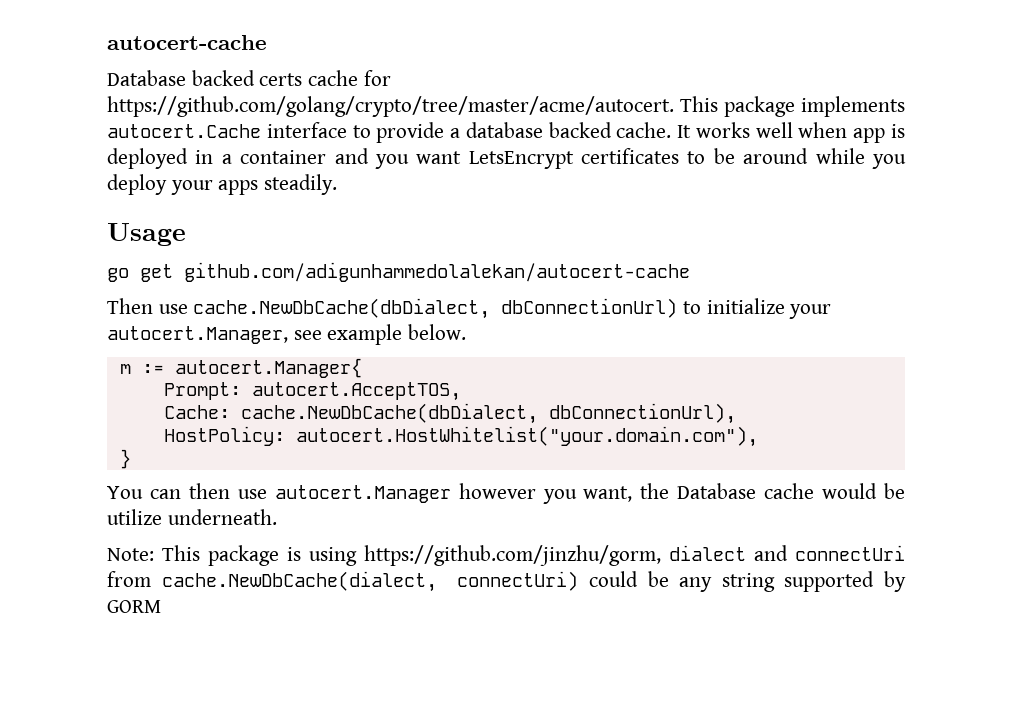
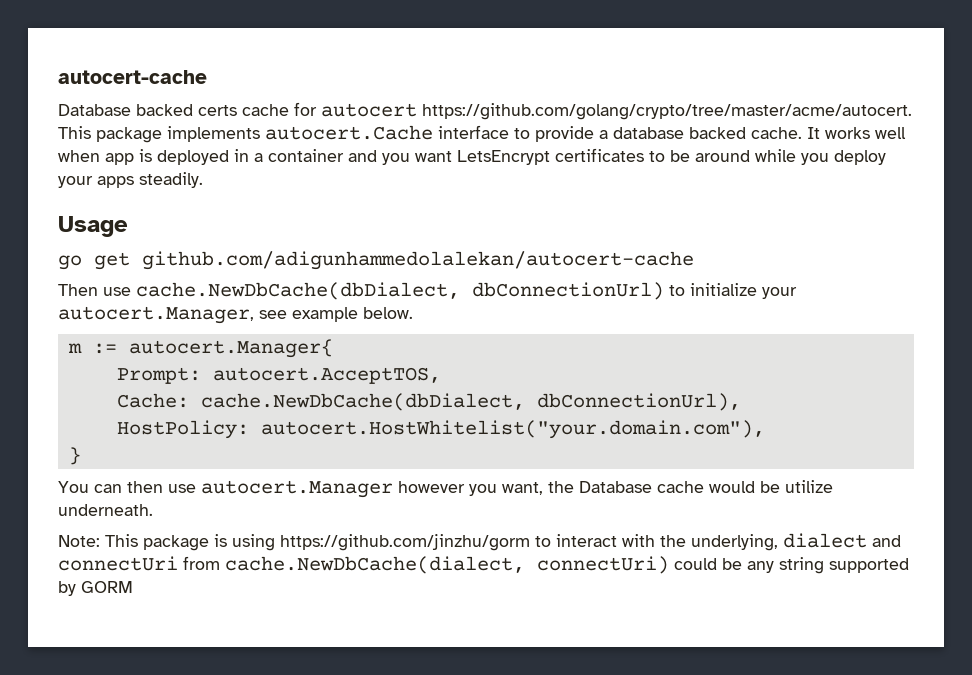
(391, 78) none -> [321,103,417,117] autocert
[364,545,661,566] https://github.com/jinzhu/gorm, -> [280,534,778,551] https://github.com/jinzhu/gorm to interact with the underlying,

